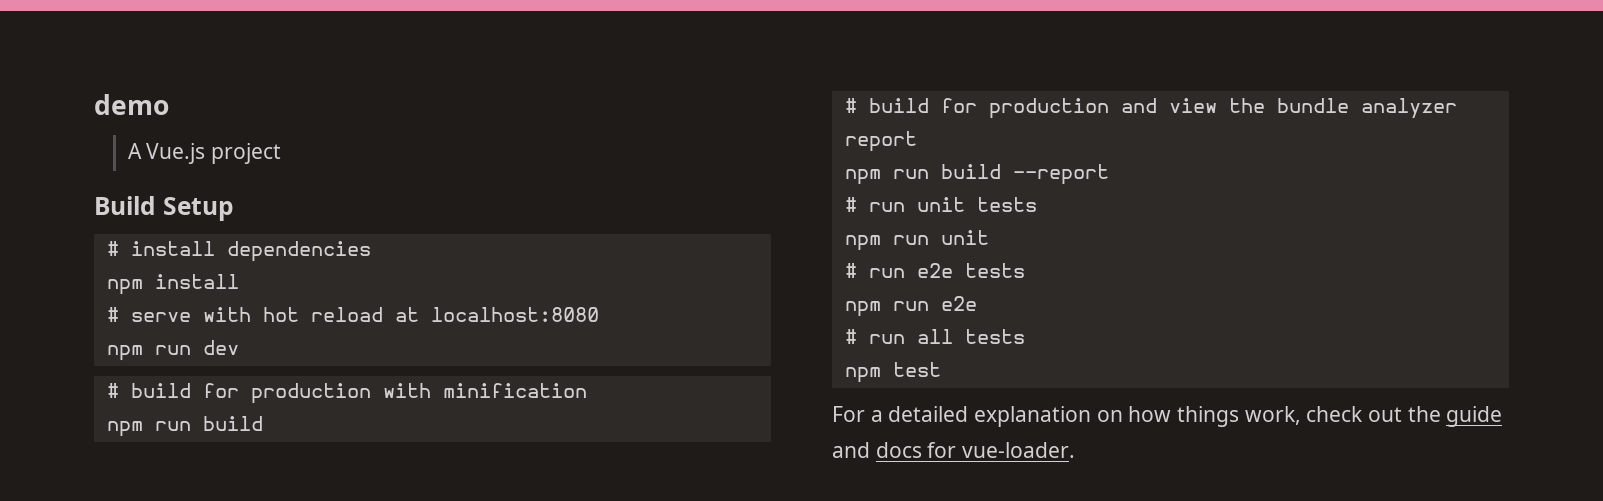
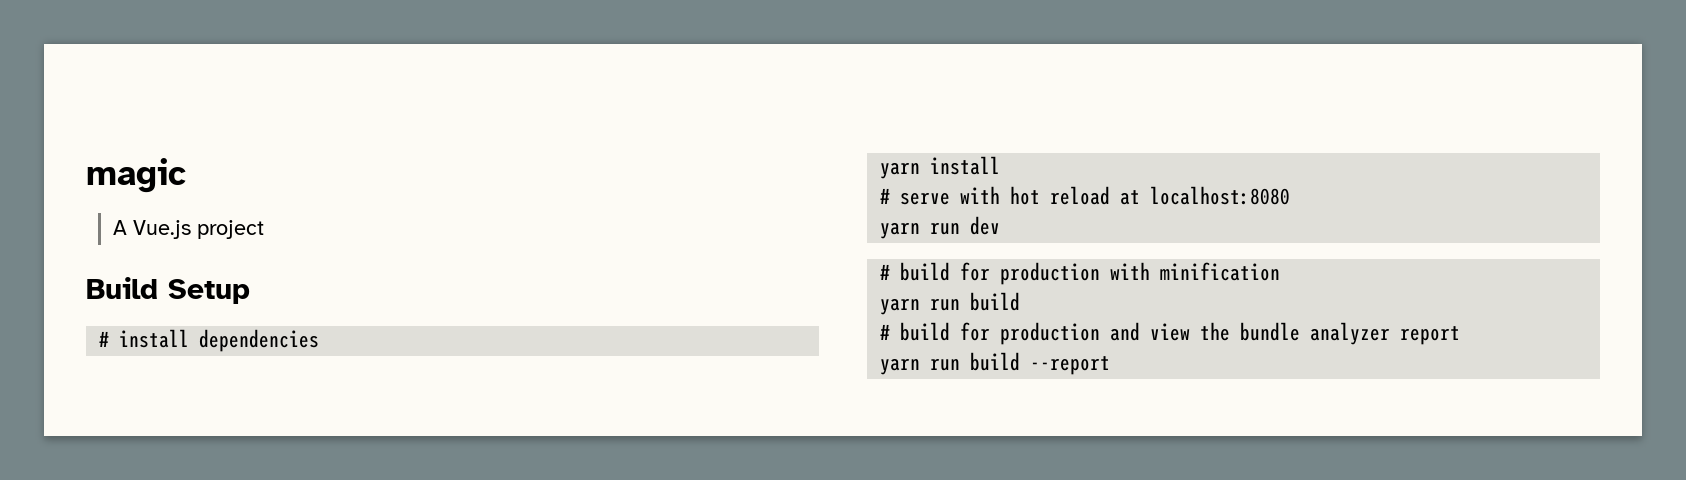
[94,94,169,115] demo -> [86,158,186,193] magic
[106,279,143,295] npm -> [880,162,921,179] yarn
[106,345,143,361] npm -> [880,222,921,239] yarn
[106,421,143,437] npm -> [880,298,921,315] yarn
[844,169,881,185] npm -> [880,358,921,375] yarn
[844,197,1037,212] [844,230,989,251] [844,263,1025,278] [844,296,977,317] [844,329,1025,344] [844,362,941,383] [832,406,1503,427] [832,442,1076,458] // # run unit tests // npm run unit // # run e2e tests // npm run e2e // # run all tests // npm test // For a detailed explanation on how things work, check out the guide and docs for vue-loader. -> (1111, 365) none

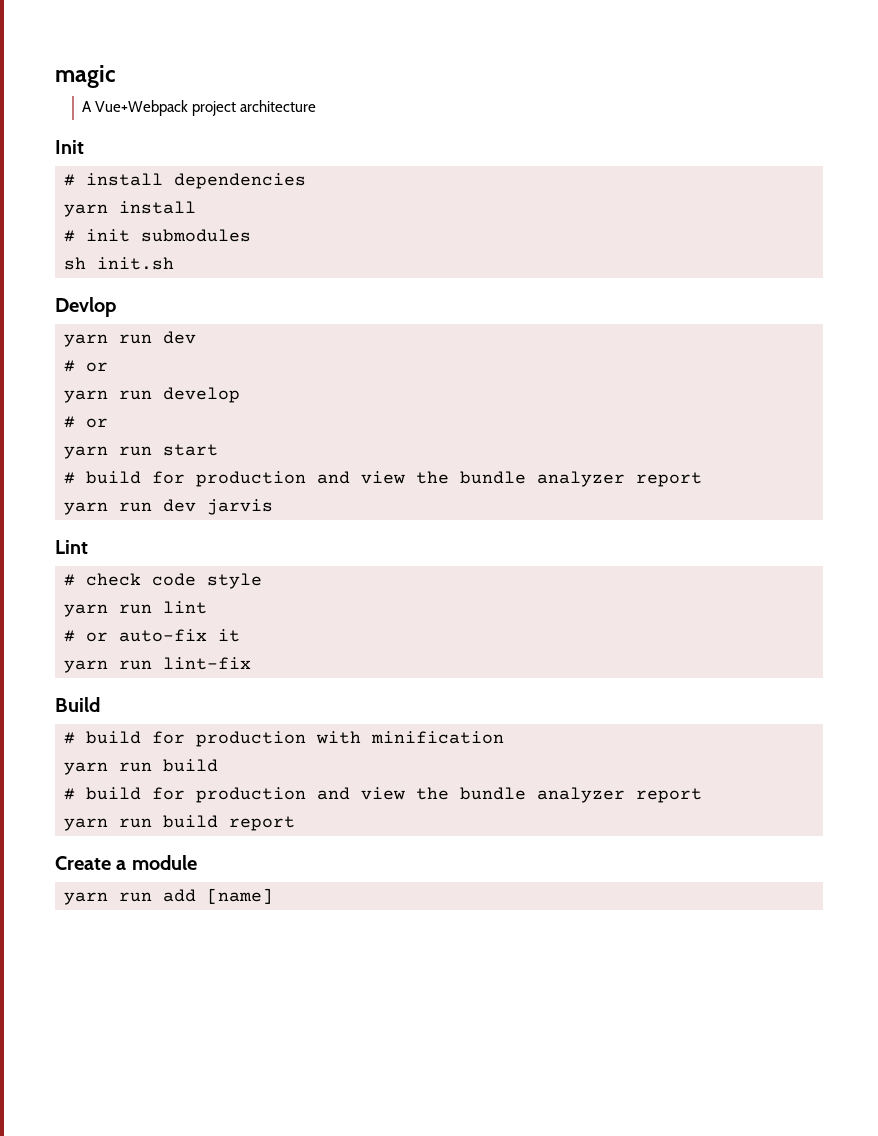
[133,220,192,239] Vue.js -> [95,100,189,116] Vue+Webpack
[86,277,250,304] // Build Setup -> [240,100,317,112] [55,140,84,154] architecture // Init
[900,186,1291,205] [880,216,1001,239] serve with hot reload at localhost:8080 // yarn run dev -> [86,229,251,242] [64,257,174,270] [55,297,116,317] [64,331,196,347] [64,360,108,372] [64,387,240,403] [64,416,108,428] [64,444,218,459] [64,471,702,487] [64,499,273,515] [55,540,88,554] [64,573,262,589] [64,601,207,617] [64,629,240,642] [64,657,251,673] [55,697,100,712] init submodules // sh init.sh // Devlop // yarn run dev // # or // yarn run develop // # or // yarn run start // # build for production and view the bundle analyzer report // yarn run dev jarvis // Lint // # check code style // yarn run lint // # or auto-fix it // yarn run lint-fix // Build
[1030,356,1111,375] --report -> [229,816,295,831] [55,855,197,870] [64,888,273,905] report // Create a module // yarn run add [name]

